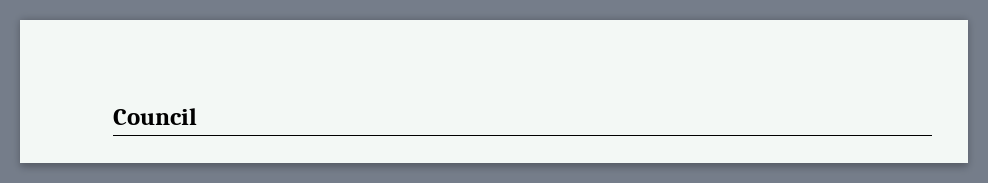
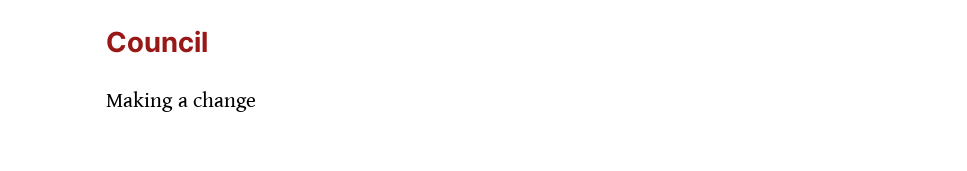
(197, 116) none -> [106,91,257,112] // Making a change

